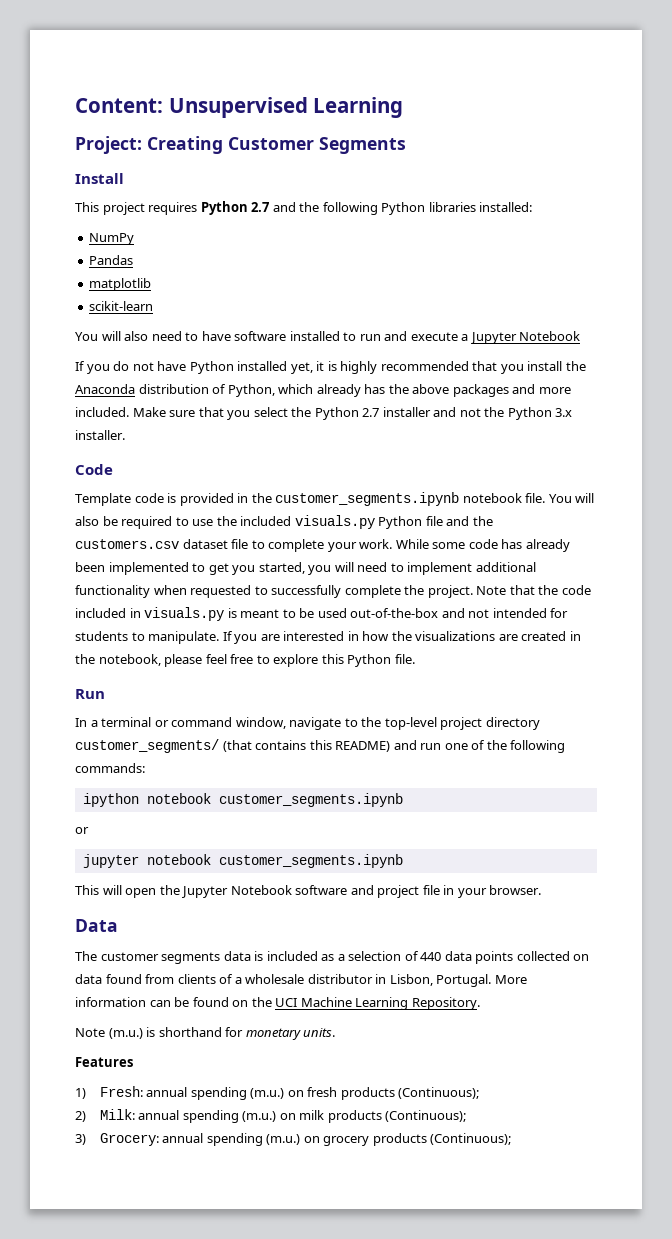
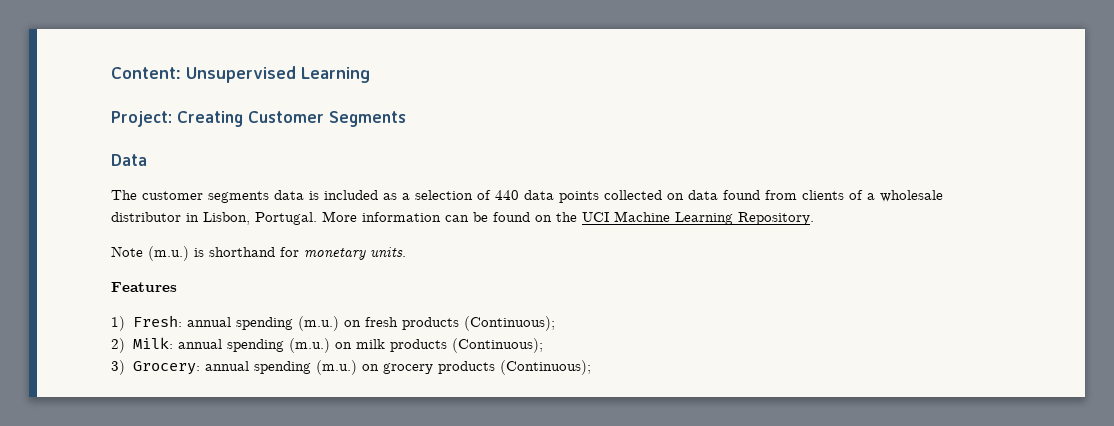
[75,173,124,184] [75,201,533,215] [89,233,135,245] [89,255,134,265] [89,278,152,291] [89,301,154,311] [75,331,581,344] [75,361,586,374] [75,384,571,397] [75,407,573,420] [75,430,125,440] [75,464,113,475] [75,492,595,506] [75,515,493,529] [75,539,570,552] [75,562,536,575] [75,585,591,598] [75,607,569,621] [75,631,581,644] [75,654,415,667] [75,689,105,699] [75,717,540,730] [75,739,566,753] [75,763,145,773] [82,793,403,807] [75,827,89,834] [82,854,403,868] [75,885,542,898] // Install // This project requires Python 2.7 and the following Python libraries installed: // NumPy // Pandas // matplotlib // scikit-learn // You will also need to have software installed to run and execute a Jupyter Notebook // If you do not have Python installed yet, it is highly recommended that you install the Anaconda distribution of Python, which already has the above packages and more included. Make sure that you select the Python 2.7 installer and not the Python 3.x installer. // Code // Template code is provided in the customer_segments.ipynb notebook file. You will also be required to use the included visuals.py Python file and the customers.csv dataset file to complete your work. While some code has already been implemented to get you started, you will need to implement additional functionality when requested to successfully complete the project. Note that the code included in visuals.py is meant to be used out-of-the-box and not intended for students to manipulate. If you are interested in how the visualizations are created in the notebook, please feel free to explore this Python file. // Run // In a terminal or command window, navigate to the top-level project directory customer_segments/ (that contains this README) and run one of the following commands: // ipython notebook customer_segments.ipynb // or // jupyter notebook customer_segments.ipynb // This will open the Jupyter Notebook software and project file in your browser. -> (406, 119) none

